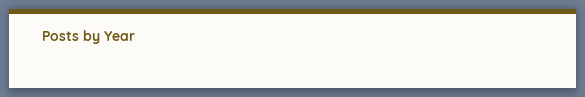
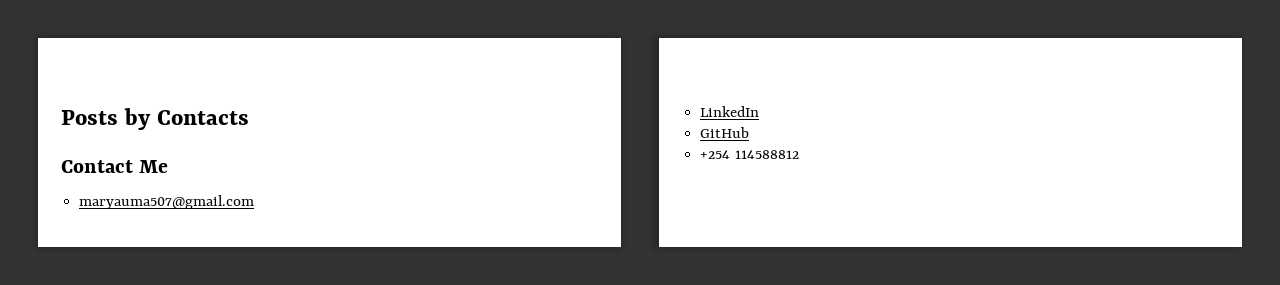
[104,31,135,41] Year -> [157,110,250,125] [61,160,169,173] [79,195,255,209] [700,106,760,117] [700,127,750,138] [700,150,799,159] Contacts // Contact Me // maryauma507@gmail.com // LinkedIn // GitHub // +254 114588812

